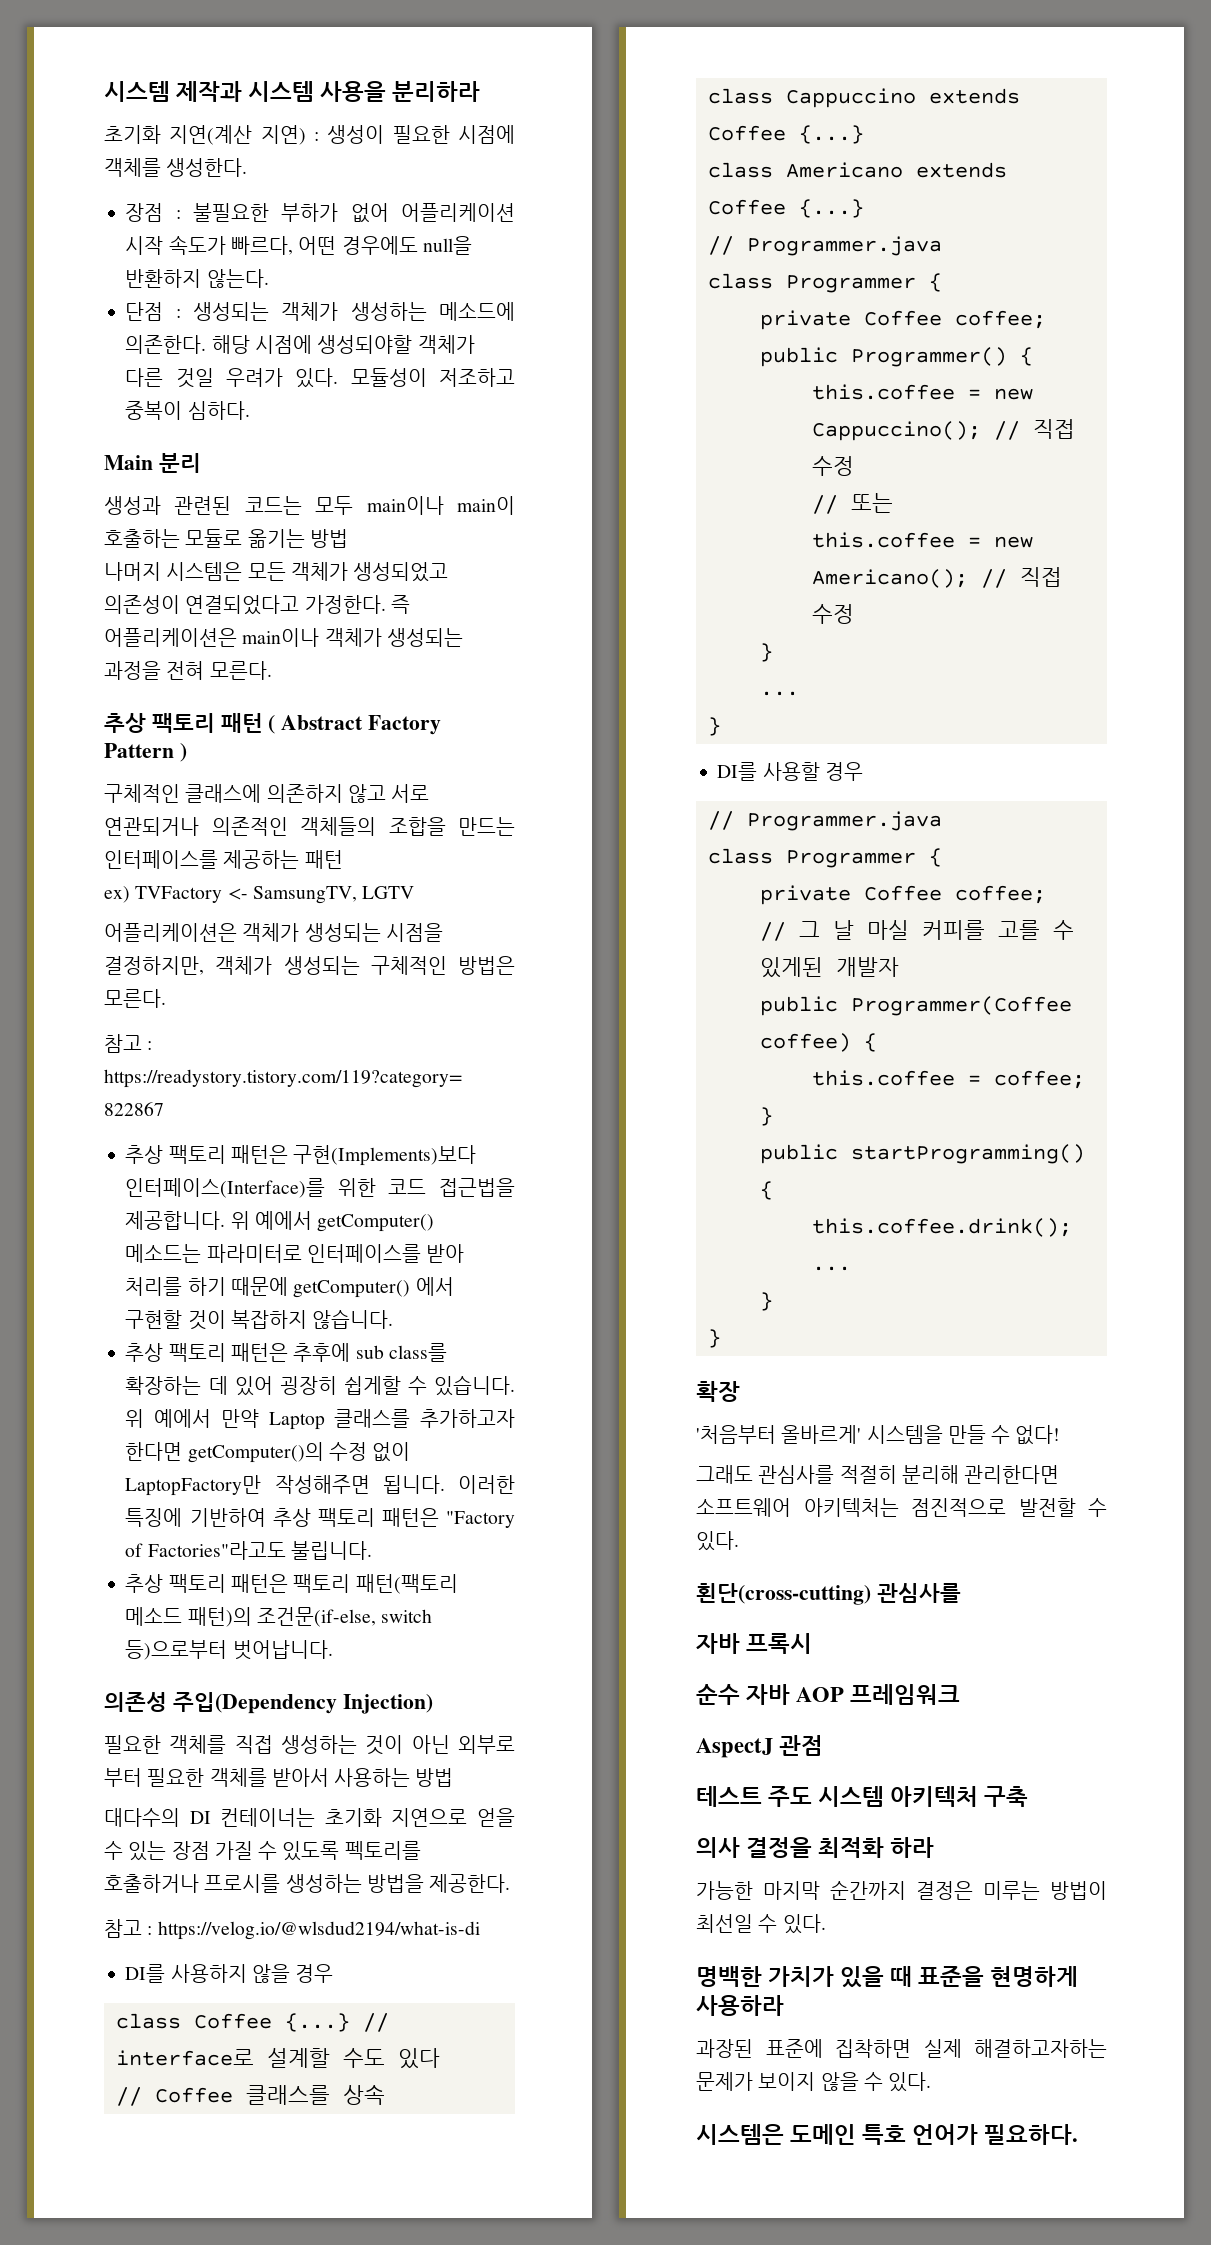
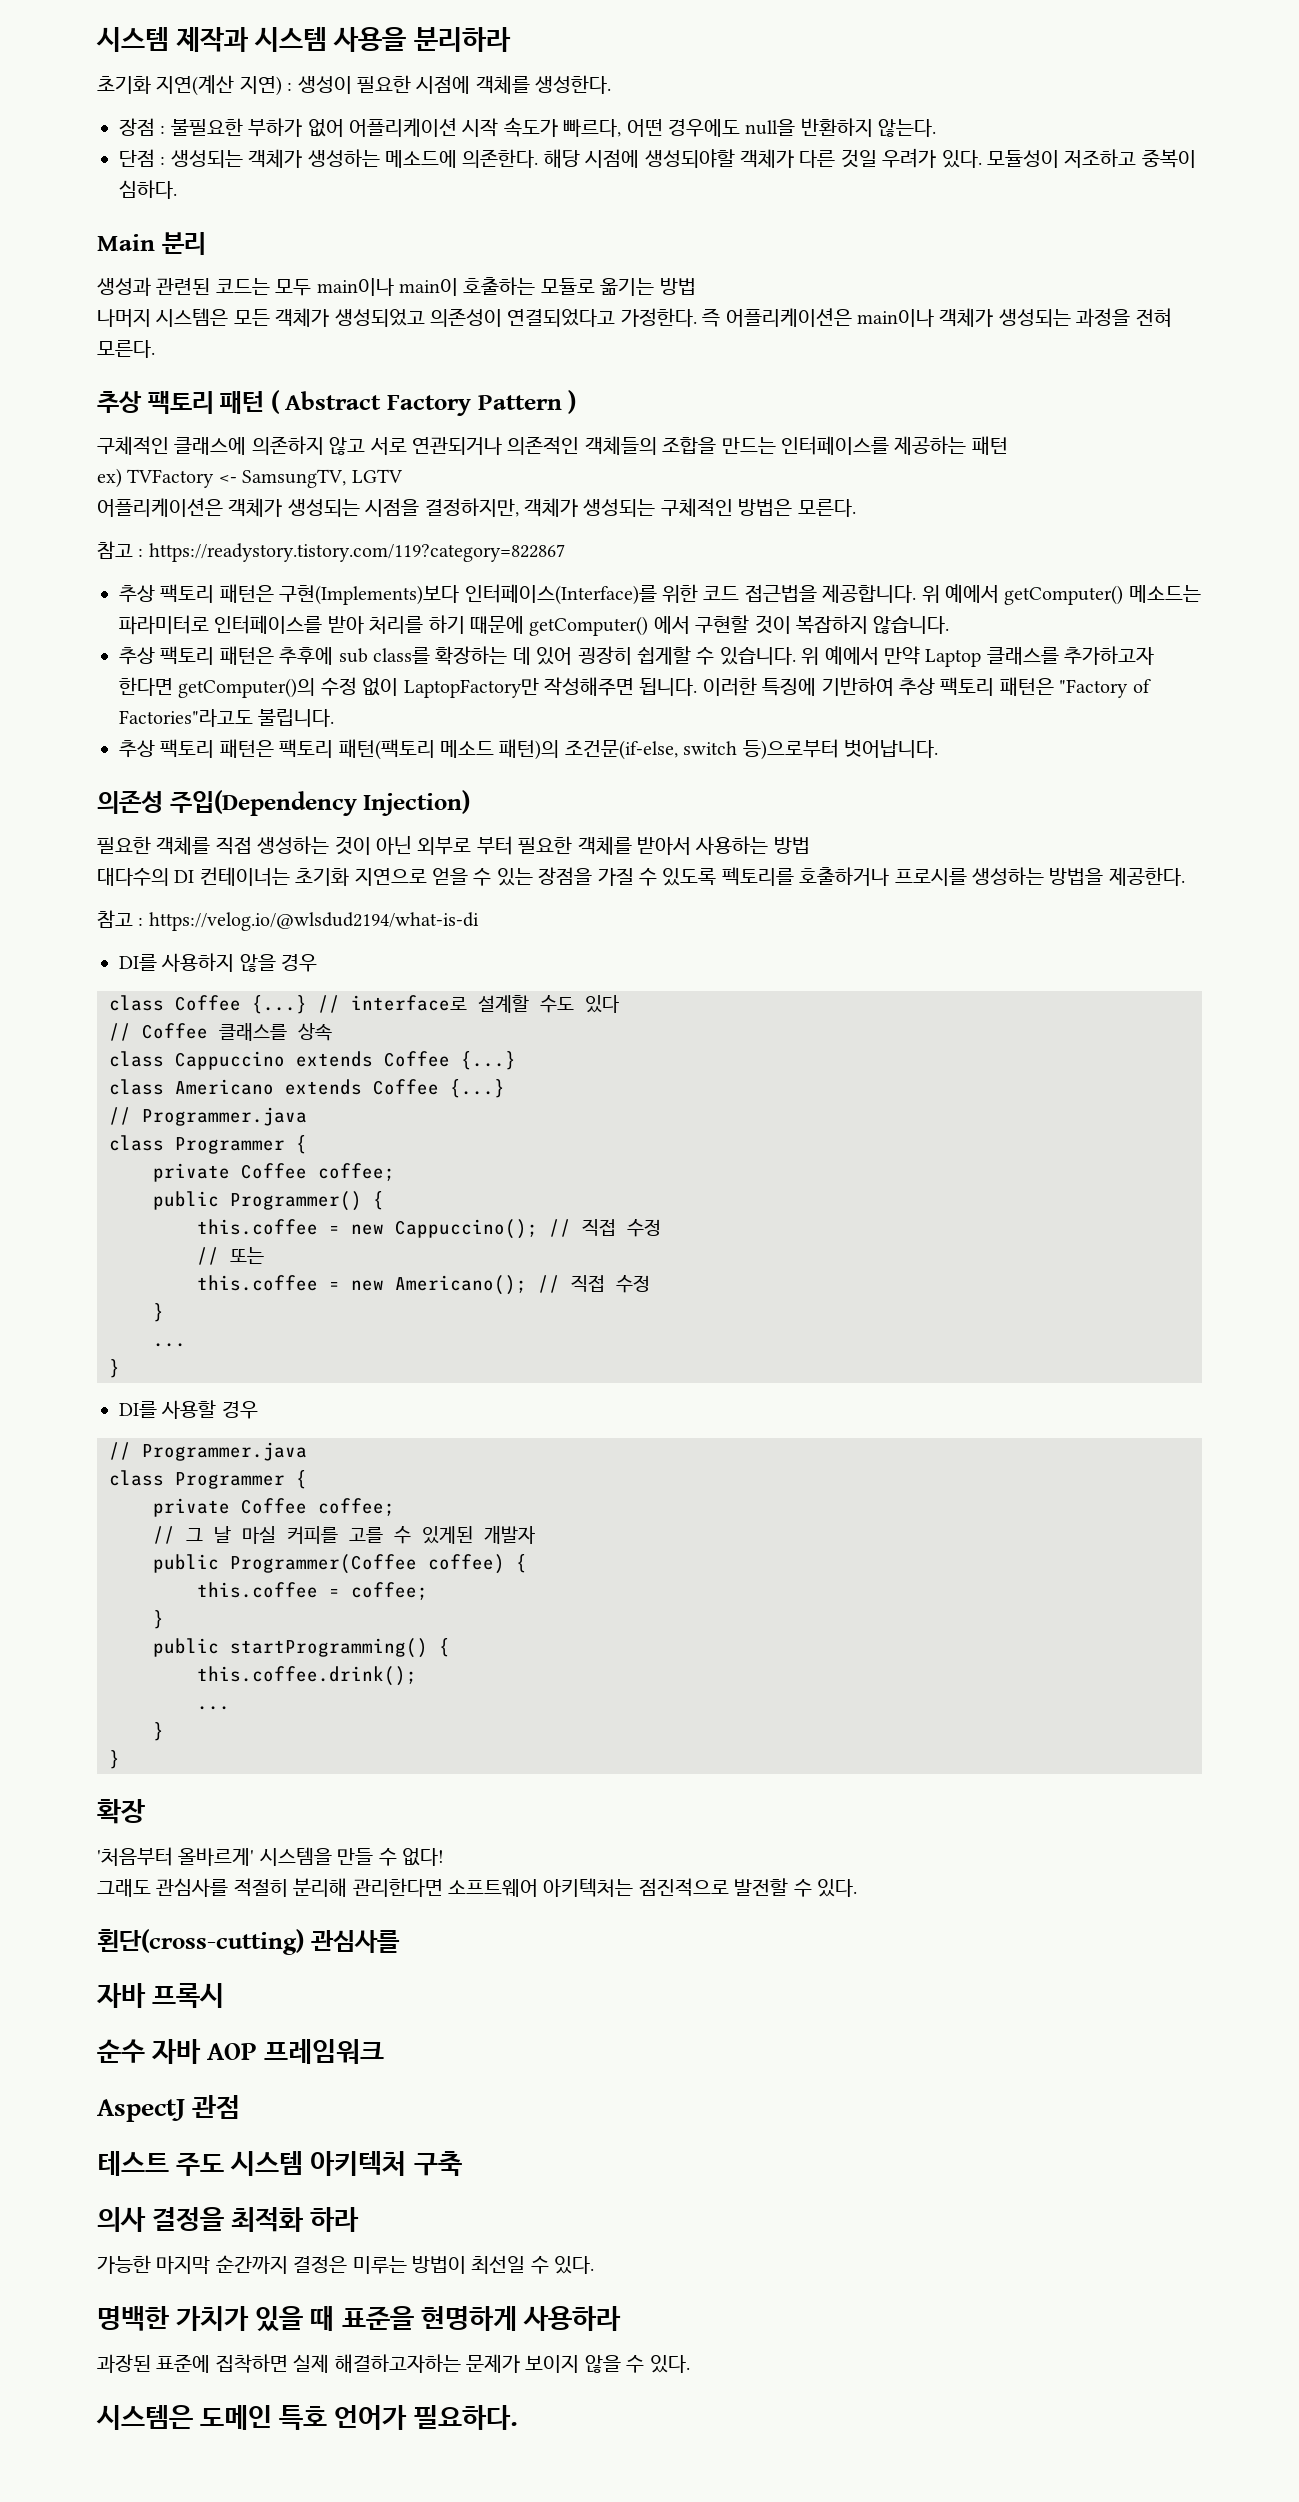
[171,1841,210,1860] 장점 -> [538,867,593,885] 장점을

